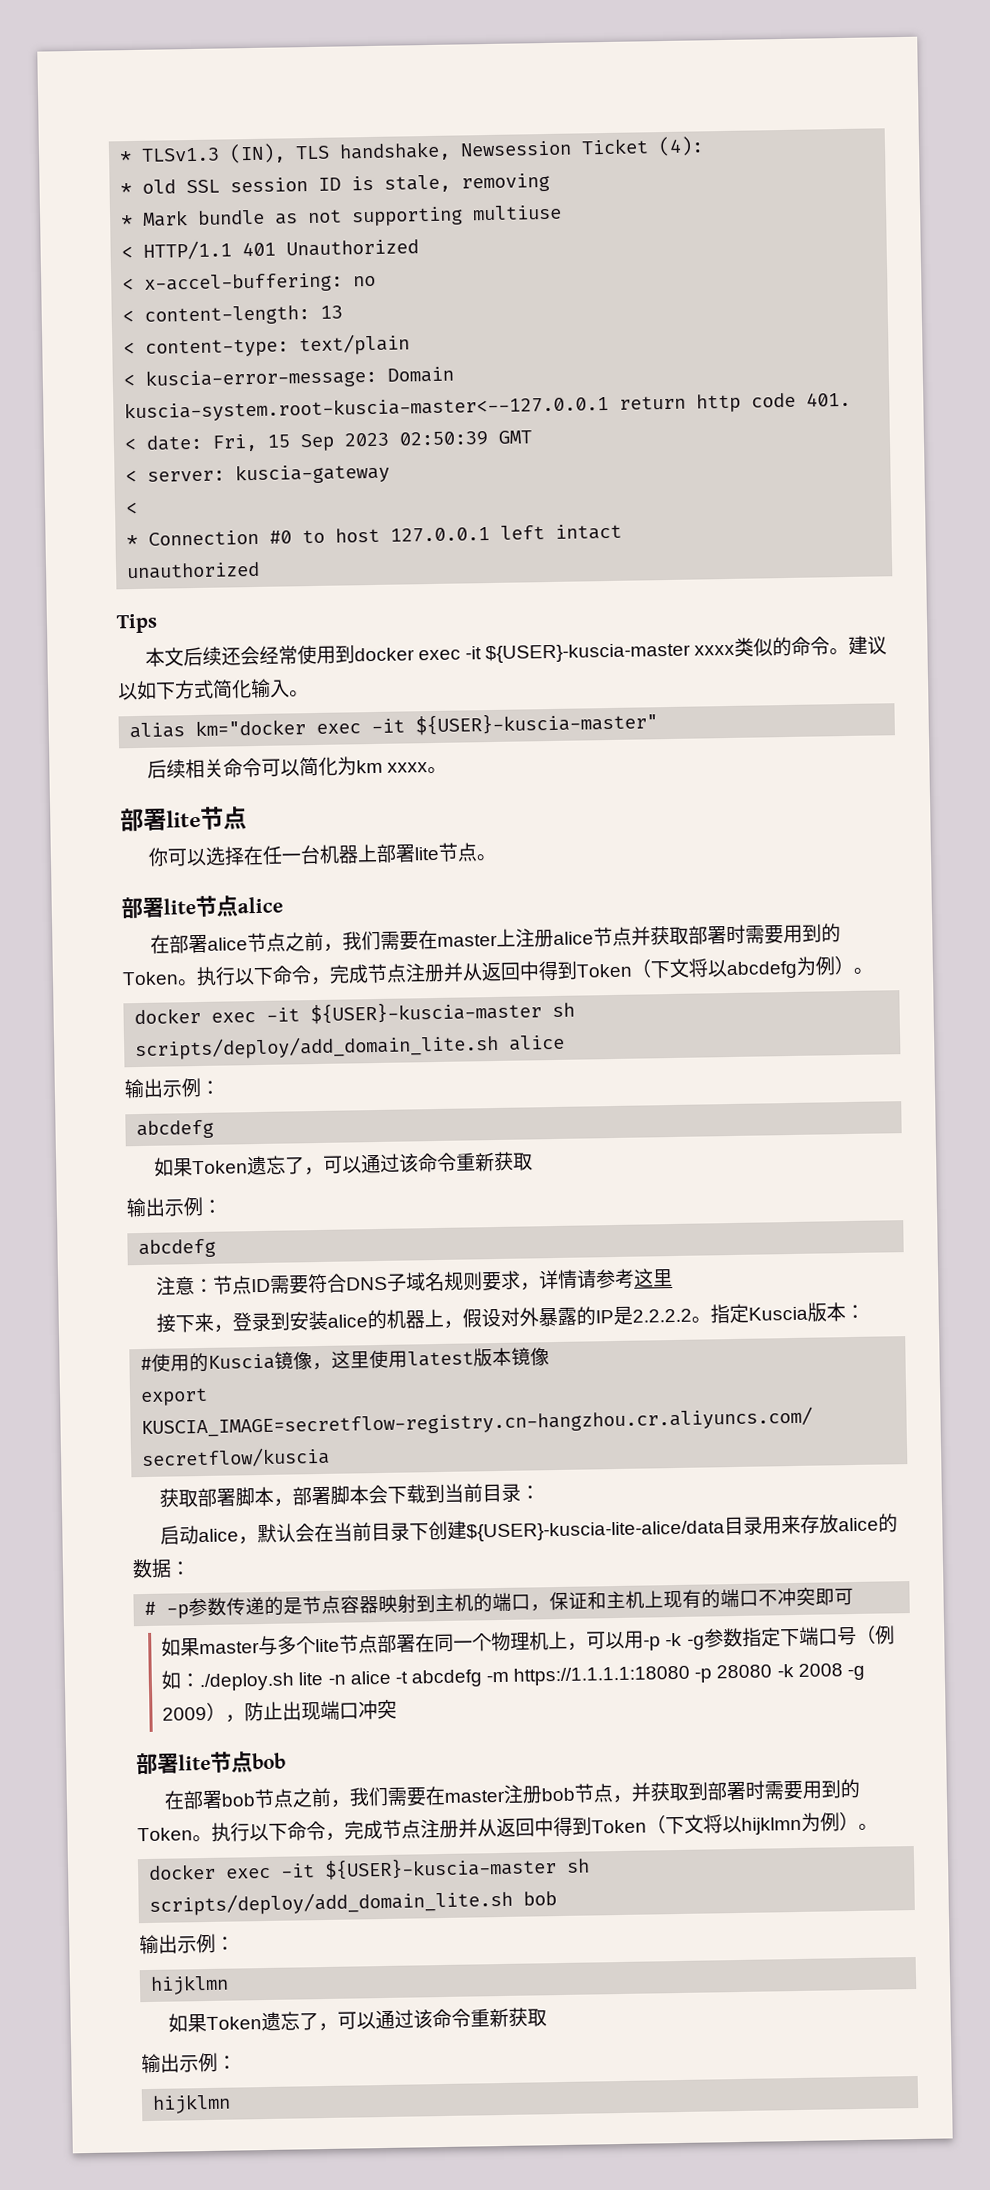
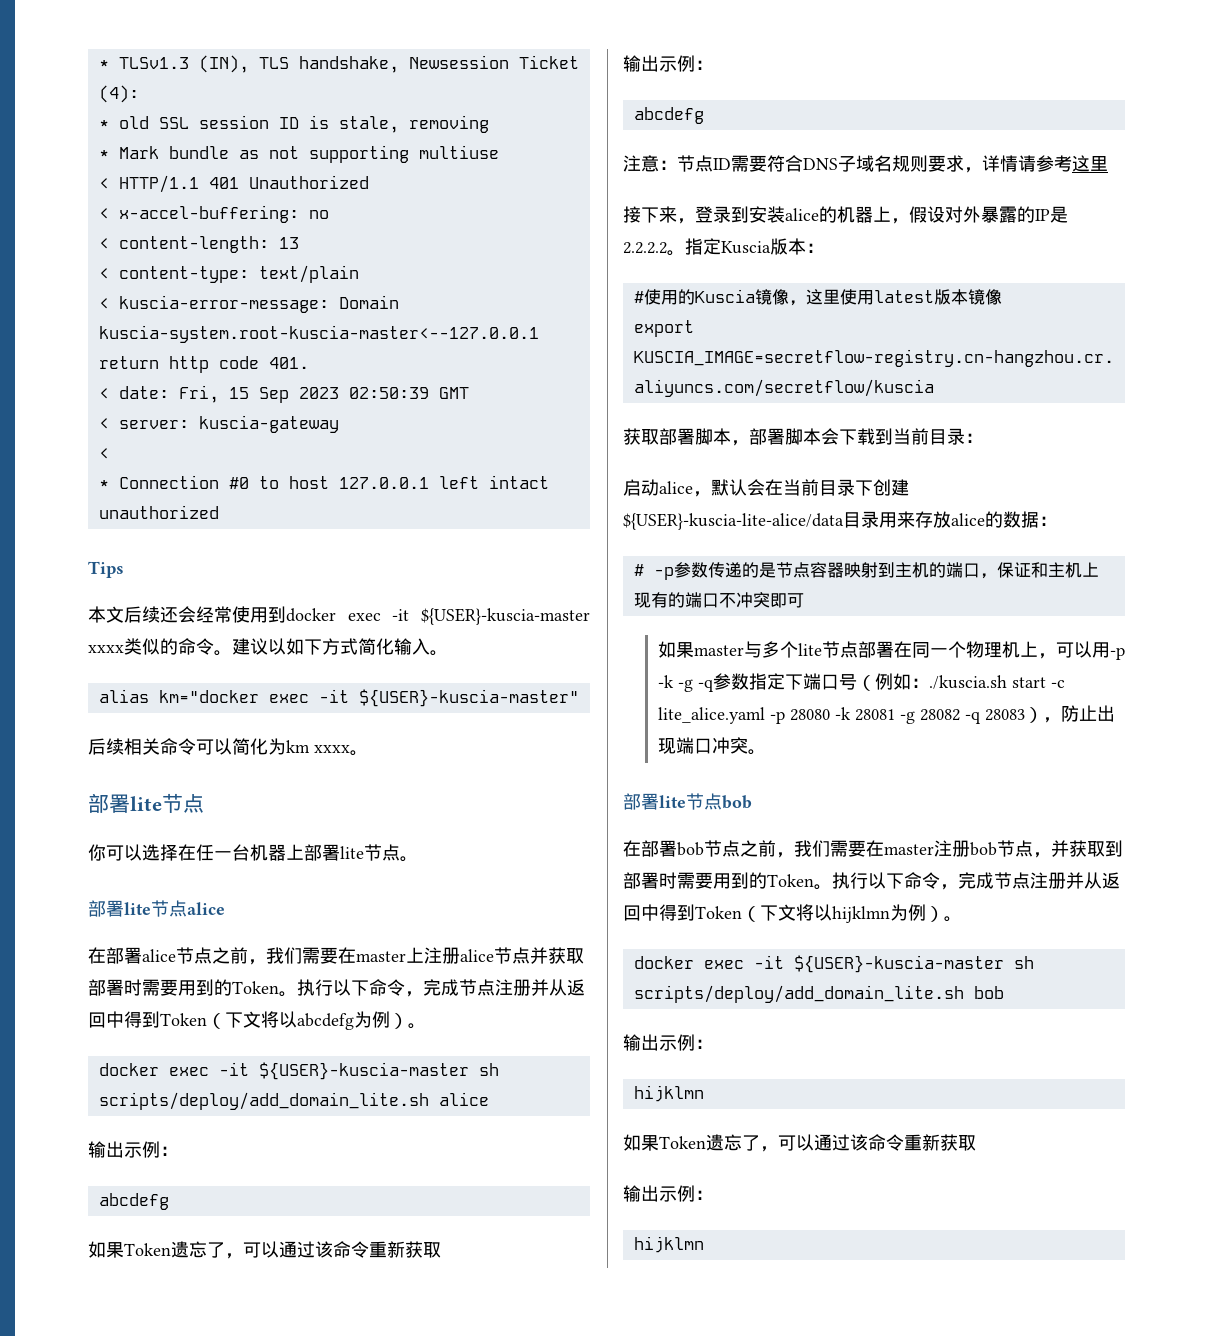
(705, 1642) none -> [697,679,714,692] -q
[199,1663,865,1692] [162,1706,208,1721] ./deploy.sh lite -n alice -t abcdefg -m https://1.1.1.1:18080 -p 28080 -k 2008 -g 2009 -> [928,675,1065,689] [657,707,1025,724] ./kuscia.sh start -c lite_alice.yaml -p 28080 -k 28081 -g 28082 -q 28083
(398, 1709) none -> [747,749,766,755] 。

